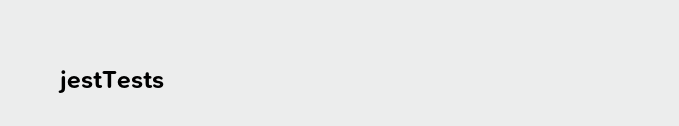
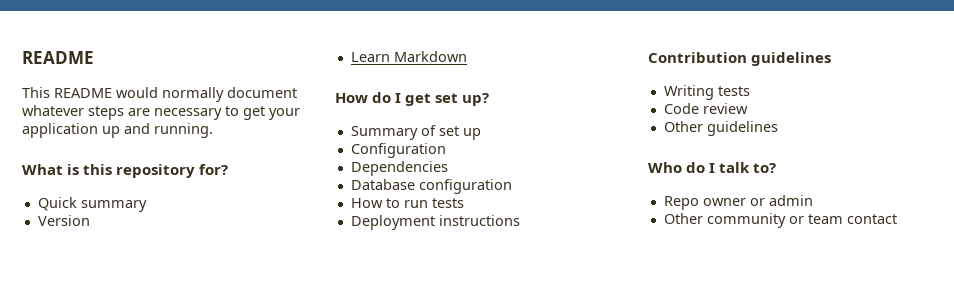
[58,70,164,94] jestTests -> [22,51,94,64] [22,87,297,102] [22,105,300,120] [22,123,213,138] [22,164,229,178] [37,197,147,212] [37,215,90,226] [350,51,467,62] [335,92,490,106] [350,125,481,140] [350,143,446,158] [350,161,448,176] [350,179,512,194] [350,198,464,208] [350,215,520,230] [648,52,832,66] [663,85,750,100] [663,103,748,114] [663,121,778,136] [648,162,777,173] [663,195,813,210] [663,213,897,228] README // This README would normally document whatever steps are necessary to get your application up and running. // What is this repository for? // Quick summary // Version // Learn Markdown // How do I get set up? // Summary of set up // Configuration // Dependencies // Database configuration // How to run tests // Deployment instructions // Contribution guidelines // Writing tests // Code review // Other guidelines // Who do I talk to? // Repo owner or admin // Other community or team contact

